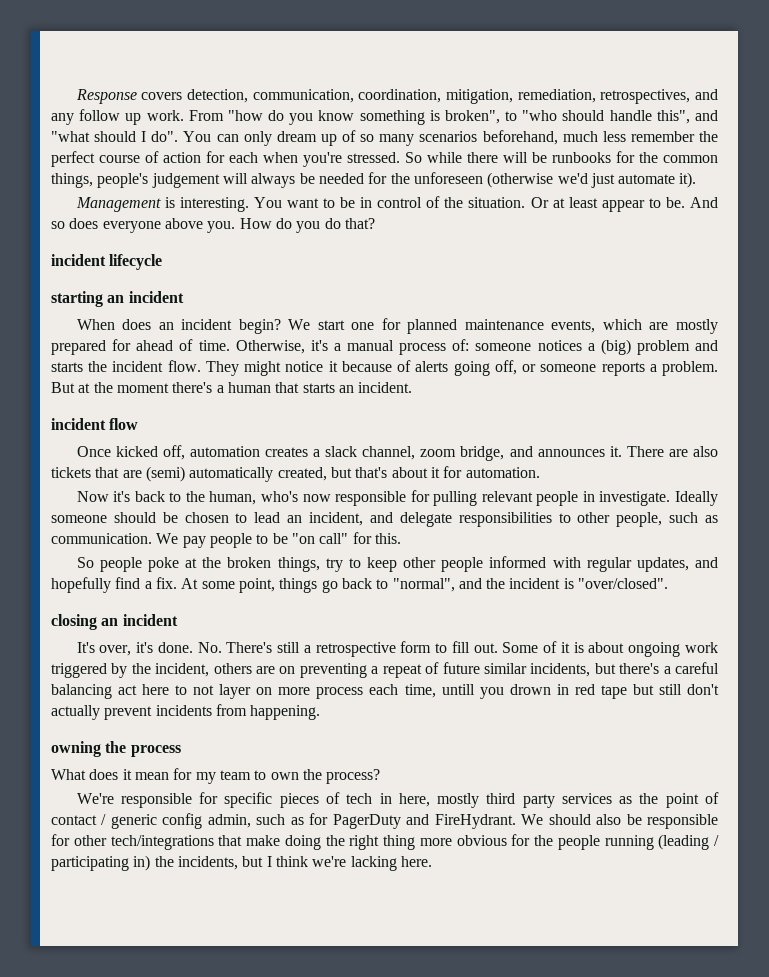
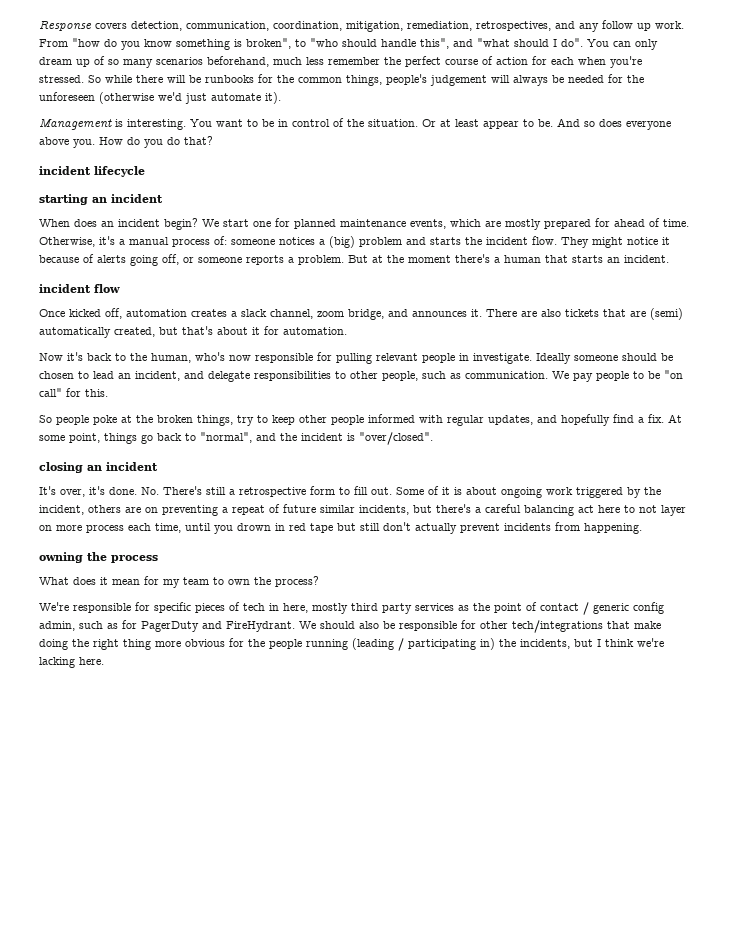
[441,684,475,695] untill -> [185,523,211,531] until

